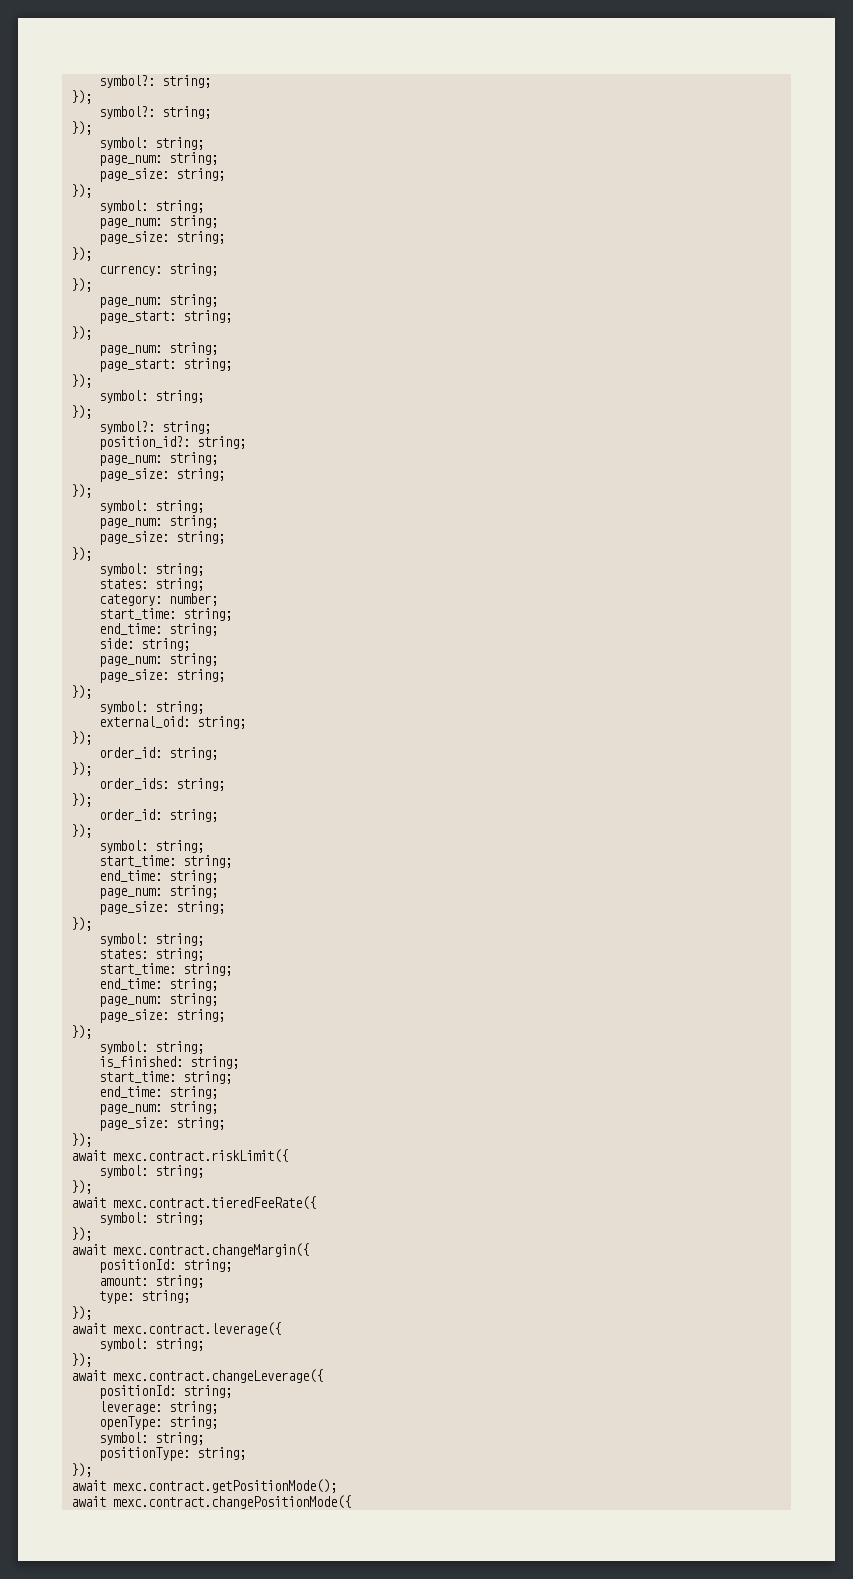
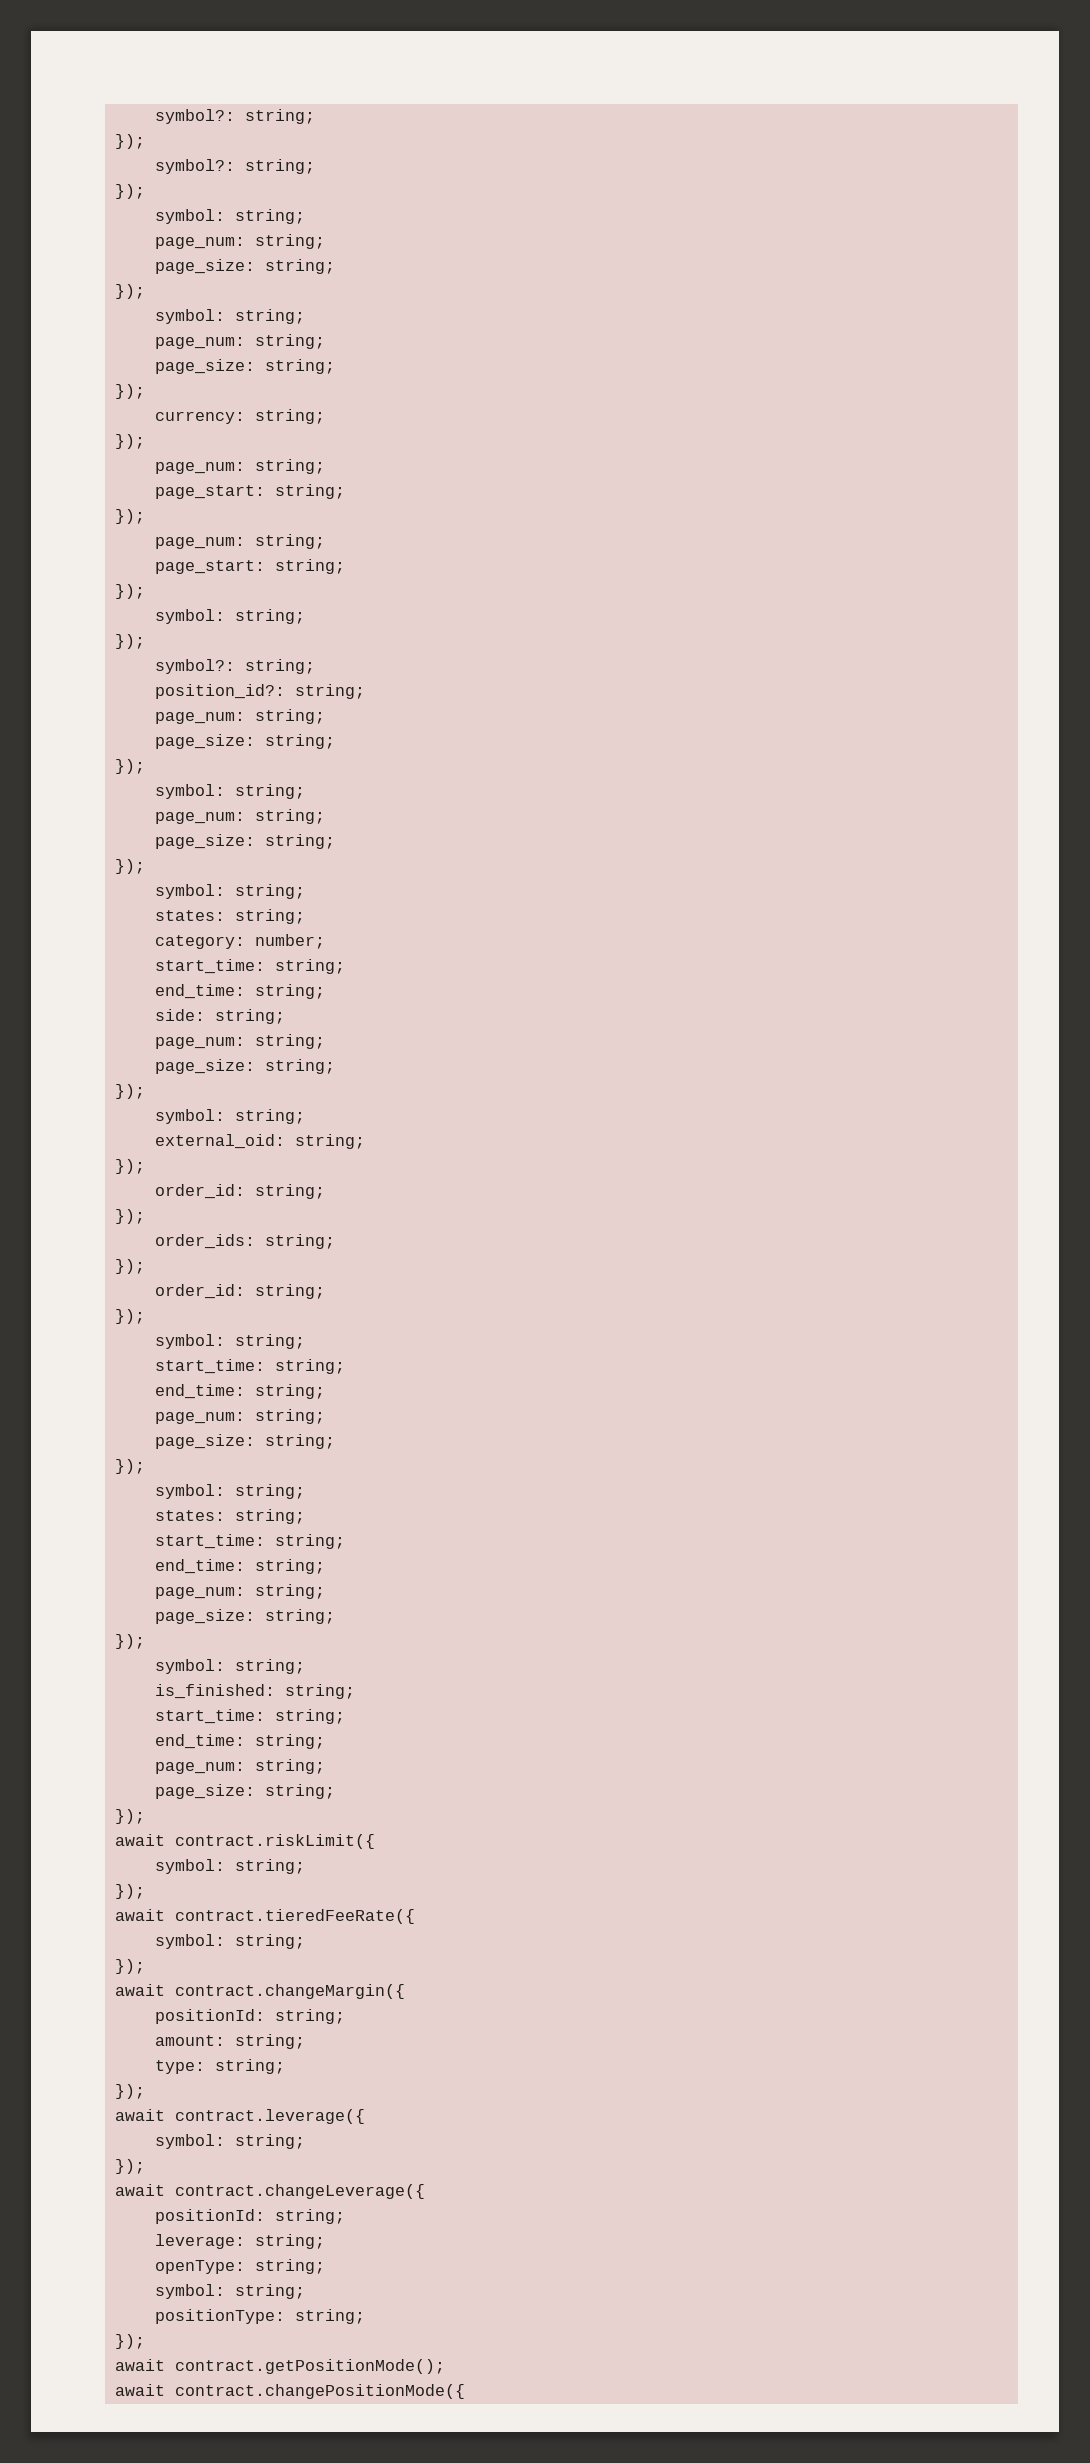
[113,1149,288,1163] [99,1165,204,1178] [71,1180,92,1194] [71,1196,316,1210] [99,1212,204,1225] [71,1227,92,1241] [71,1243,309,1257] mexc.contract.riskLimit({ // symbol: string; // }); // await mexc.contract.tieredFeeRate({ // symbol: string; // }); // await mexc.contract.changeMargin({ -> [174,1834,375,1849] [154,1859,305,1874] [114,1884,145,1899] [114,1909,415,1924] [154,1934,305,1949] [114,1959,145,1974] [114,1984,405,1999] contract.riskLimit({ // symbol: string; // }); // await contract.tieredFeeRate({ // symbol: string; // }); // await contract.changeMargin({
[113,1322,281,1336] [99,1338,204,1351] [71,1353,92,1367] [71,1369,323,1383] mexc.contract.leverage({ // symbol: string; // }); // await mexc.contract.changeLeverage({ -> [174,2109,365,2124] [154,2134,305,2149] [114,2159,145,2174] [114,2184,425,2199] contract.leverage({ // symbol: string; // }); // await contract.changeLeverage({
[113,1479,337,1493] [71,1495,351,1509] mexc.contract.getPositionMode(); // await mexc.contract.changePositionMode({ -> [174,2359,445,2374] [114,2384,465,2399] contract.getPositionMode(); // await contract.changePositionMode({

